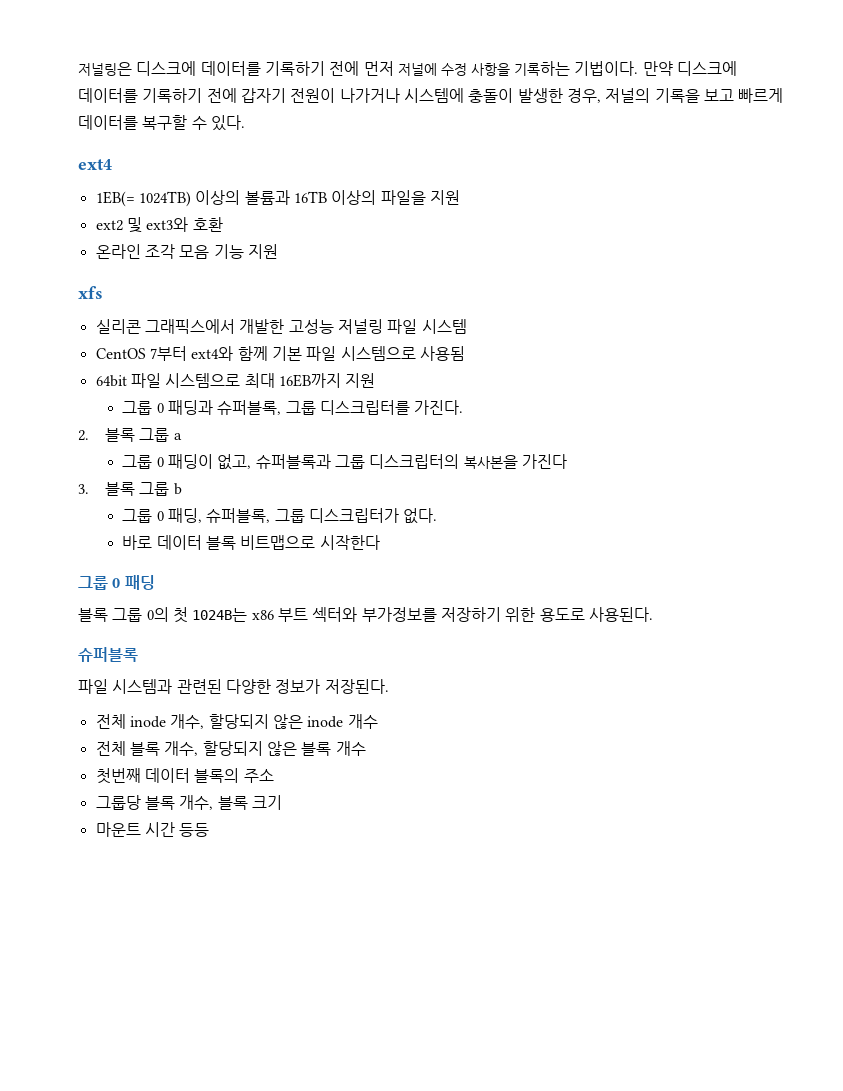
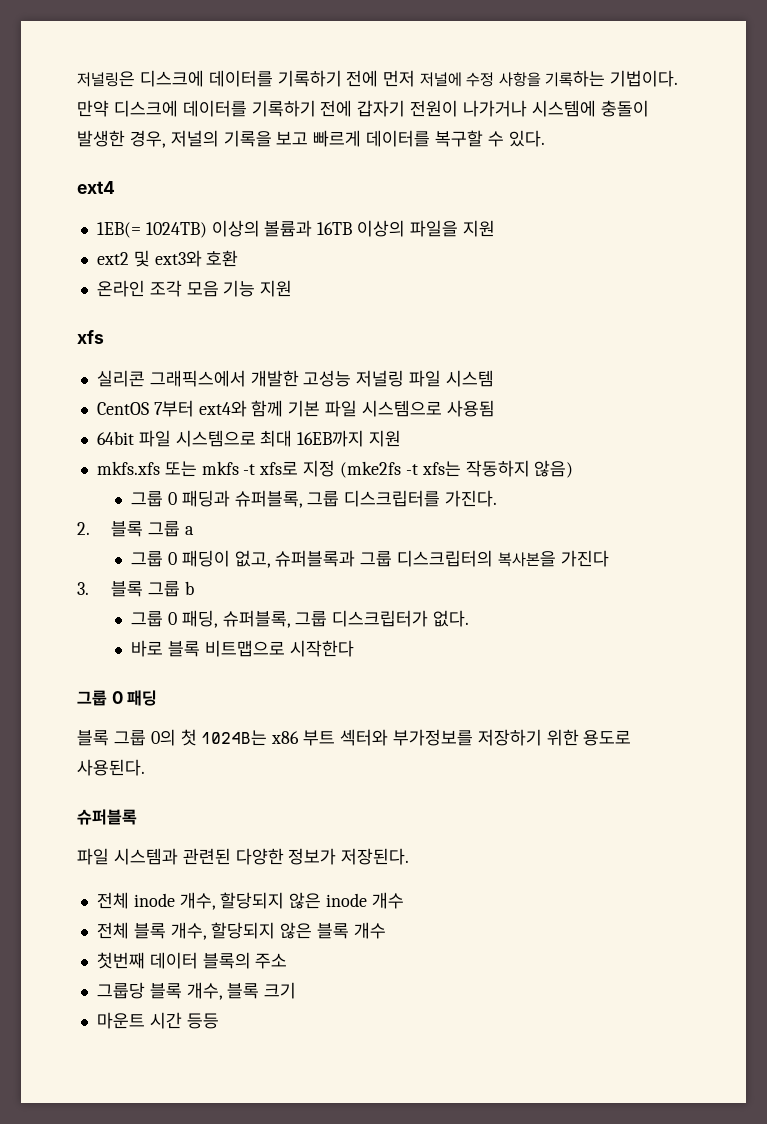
(376, 380) none -> [96,460,574,478] // mkfs.xfs 또는 mkfs -t xfs로 지정 (mke2fs -t xfs는 작동하지 않음)
[156,535,202,550] 데이터 -> (163, 648) none

